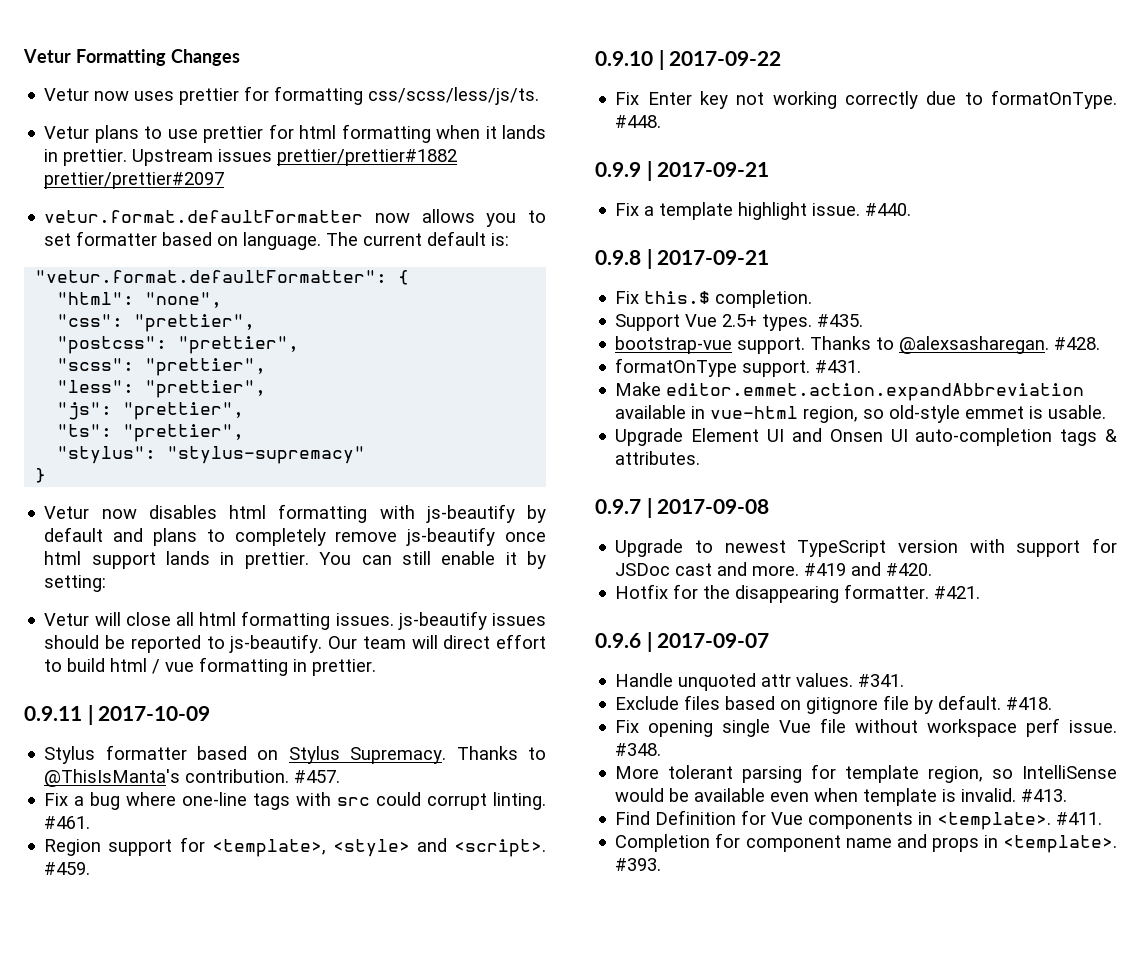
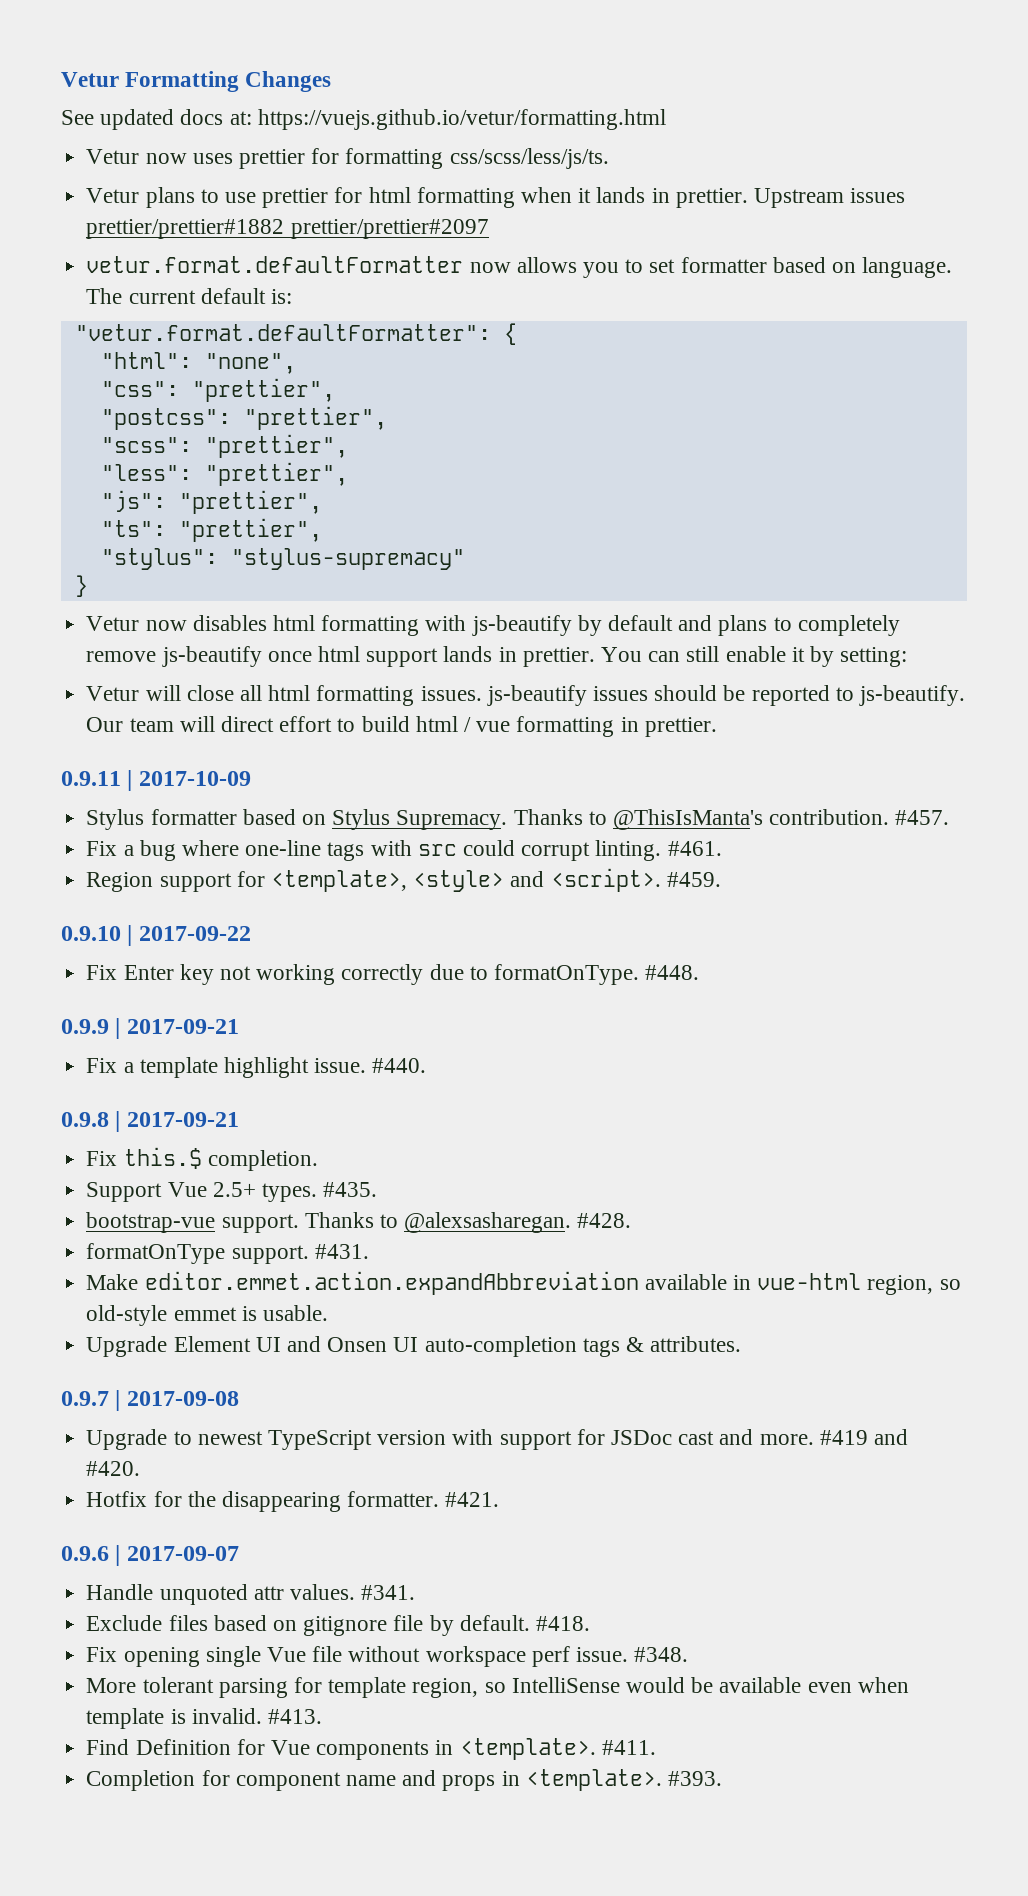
(240, 57) none -> [61,109,666,130] // See updated docs at: https://vuejs.github.io/vetur/formatting.html

